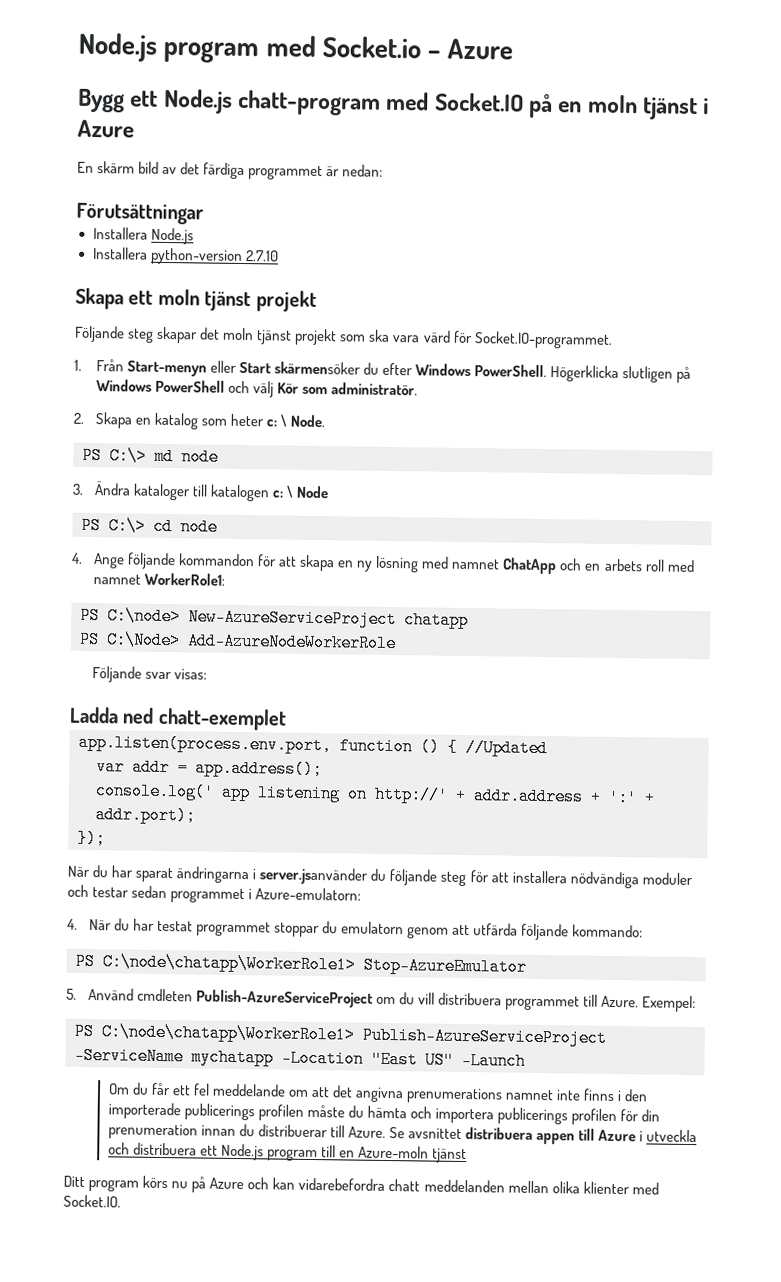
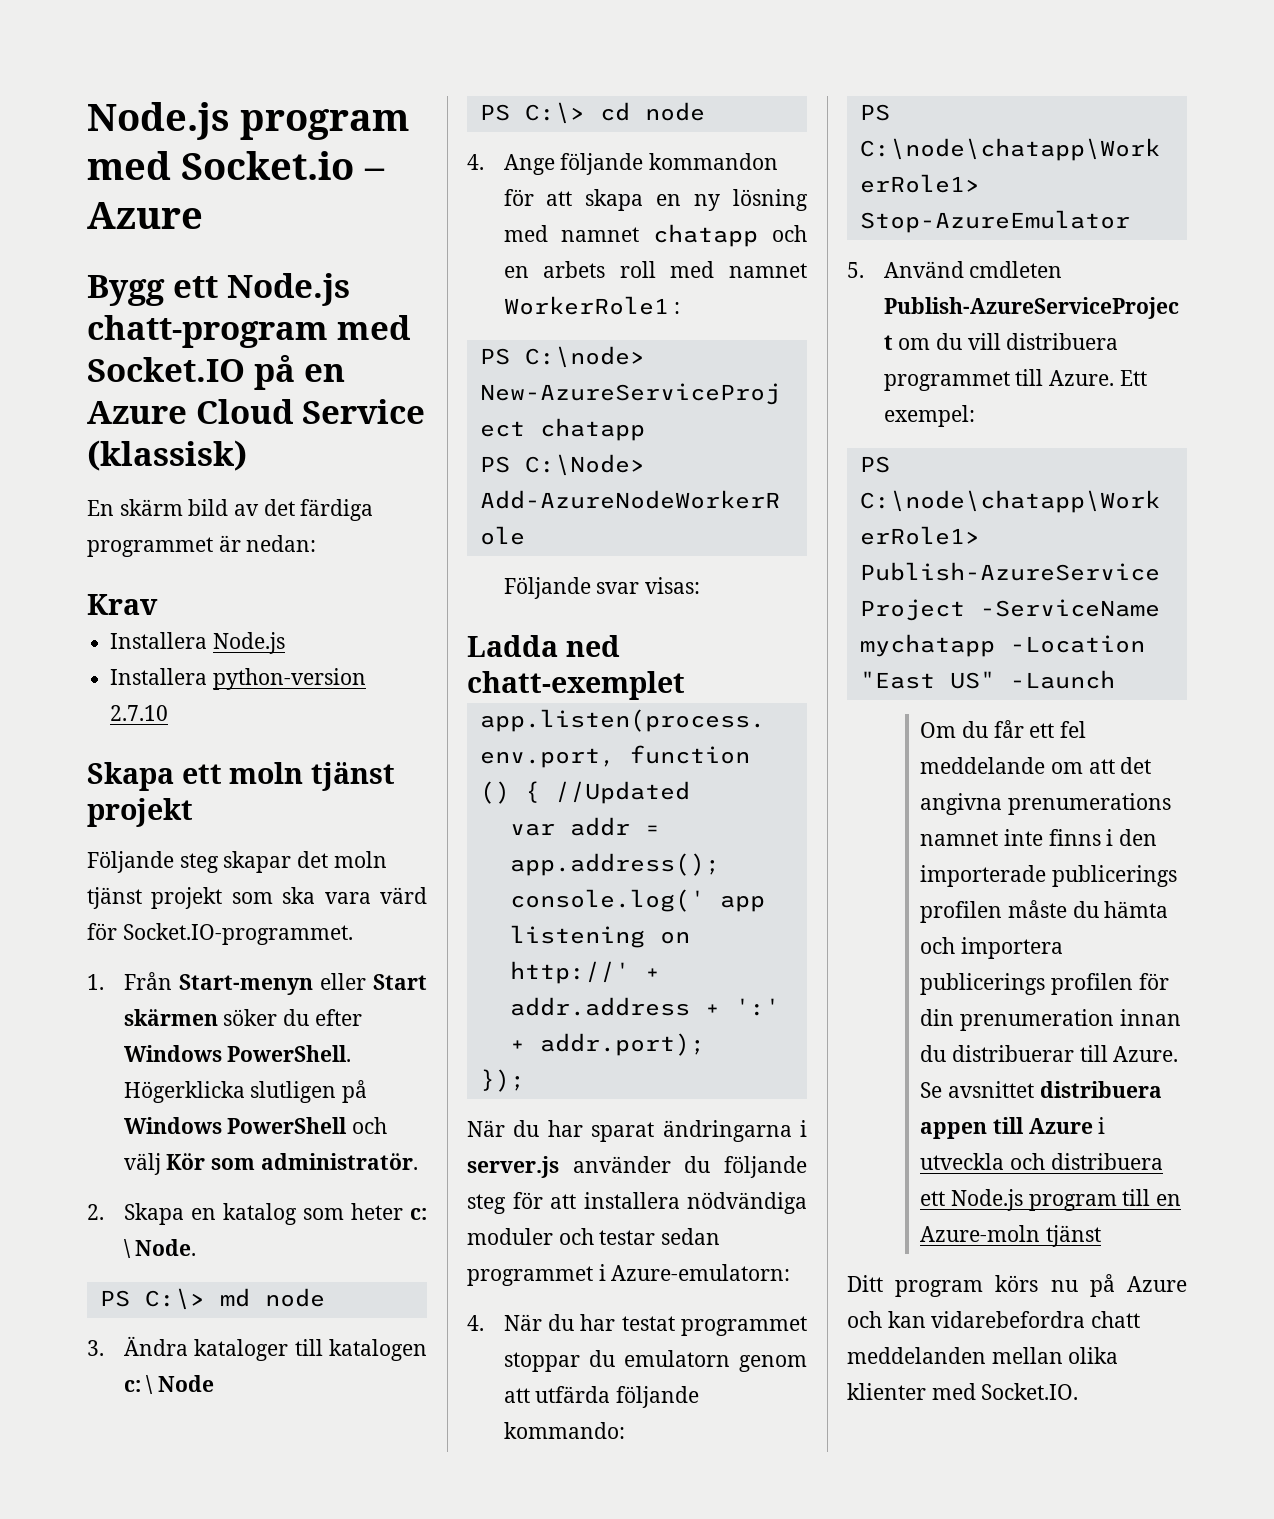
[587,94,710,121] [77,119,134,138] moln tjänst i Azure -> [87,399,425,424] [87,440,247,471] Azure Cloud Service (klassisk)
[76,202,204,225] Förutsättningar -> [87,594,158,615] Krav
[274,361,362,375] skärmensöker -> [123,1009,278,1026] skärmen söker
[502,557,558,575] ChatApp -> [653,224,759,247] chatapp
[143,572,225,586] WorkerRole1: -> [503,296,681,315] WorkerRole1 :
[259,867,369,885] server.jsanvänder -> [467,1156,671,1178] server.js använder
[642,995,697,1013] Exempel: -> [1119,370,1147,386] [883,405,975,427] Ett exempel:

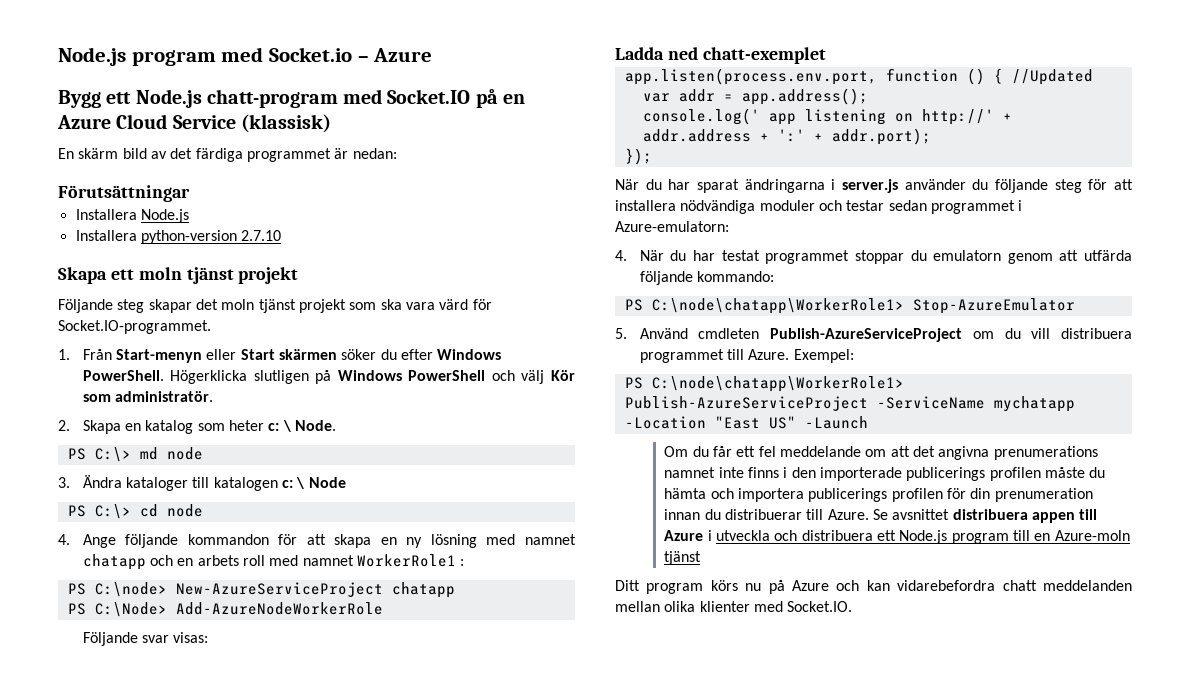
[87,594,158,615] Krav -> [58,185,190,202] Förutsättningar
[1119,370,1147,386] [883,405,975,427] Ett exempel: -> [793,349,854,363] Exempel:

